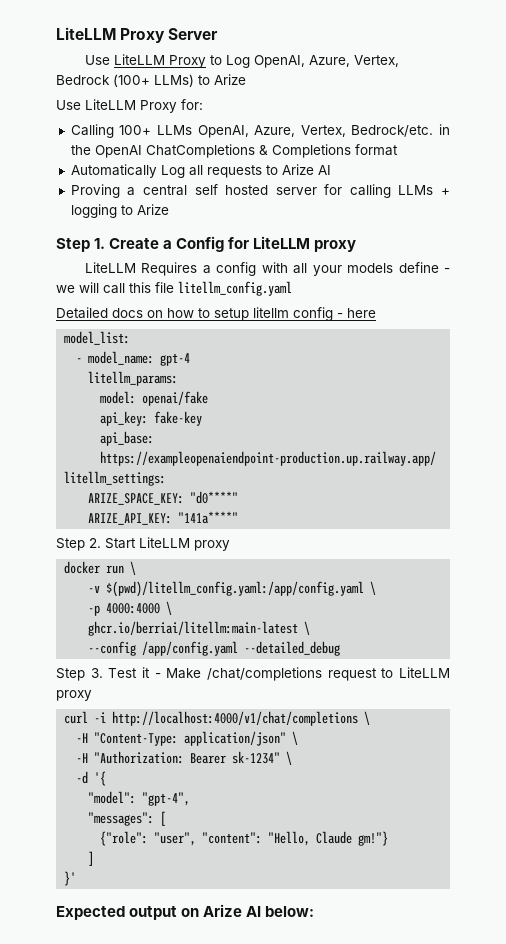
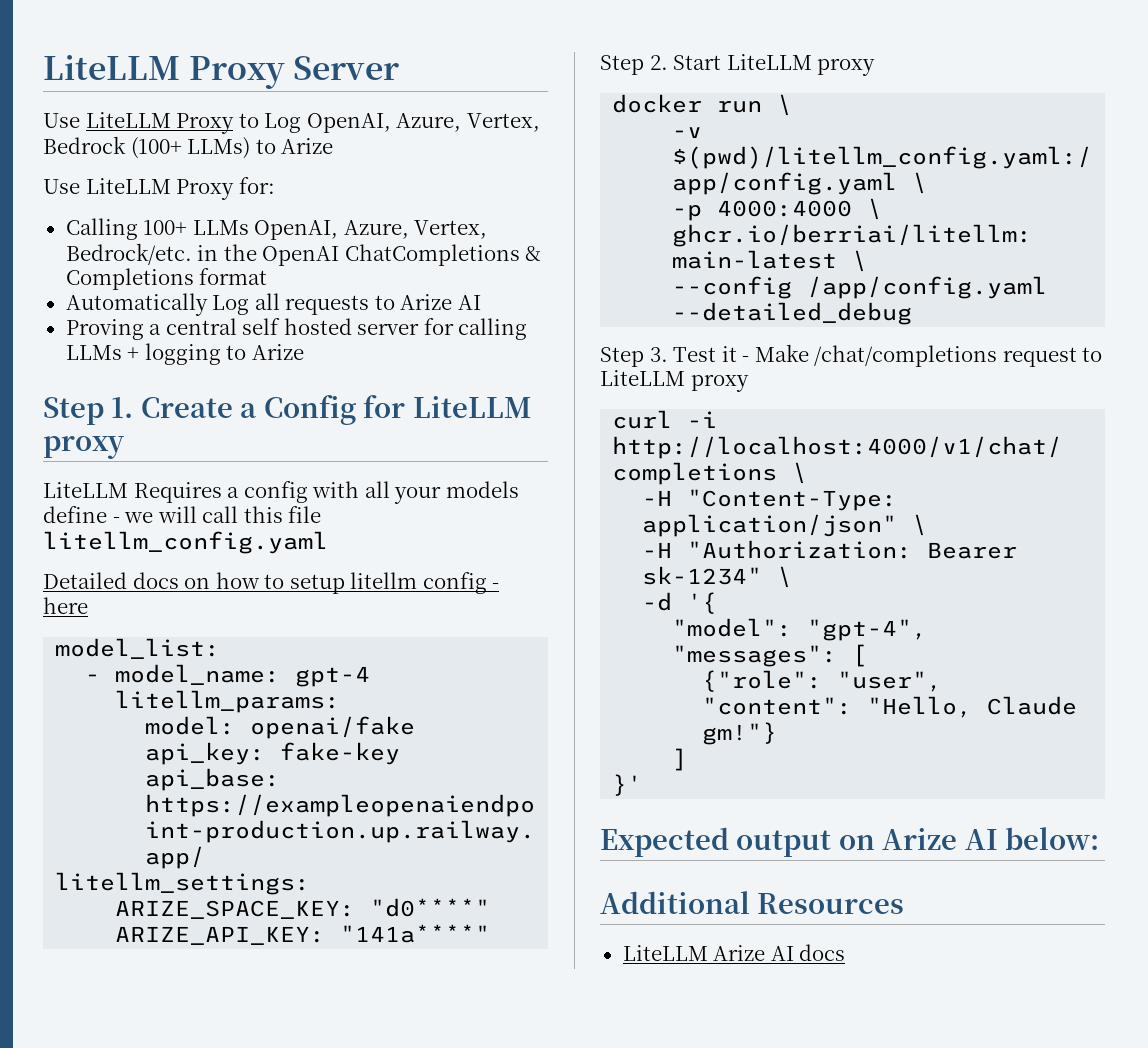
(315, 911) none -> [600,891,905,914] [622,944,846,961] // Additional Resources // LiteLLM Arize AI docs

